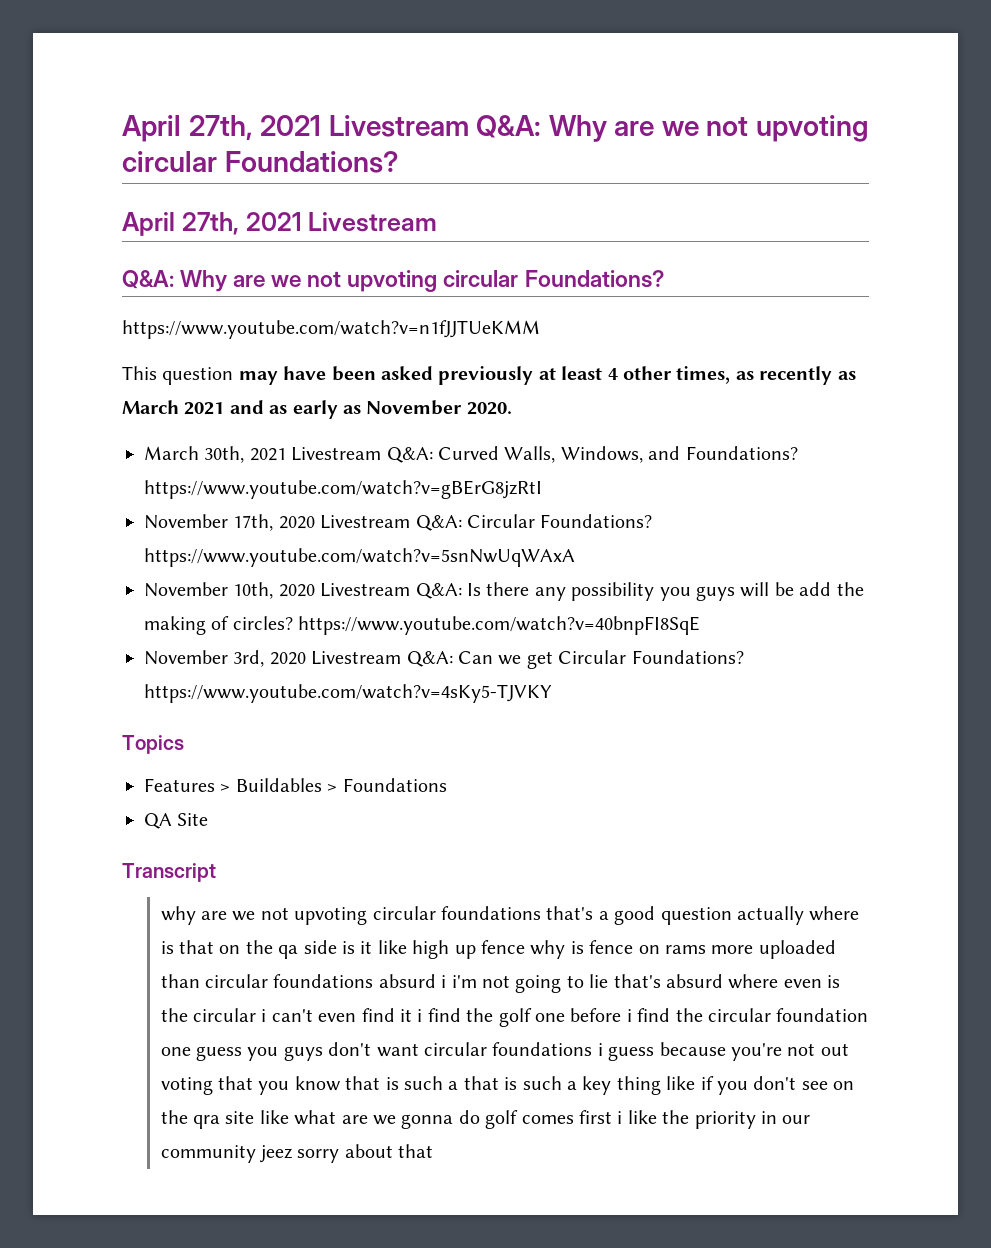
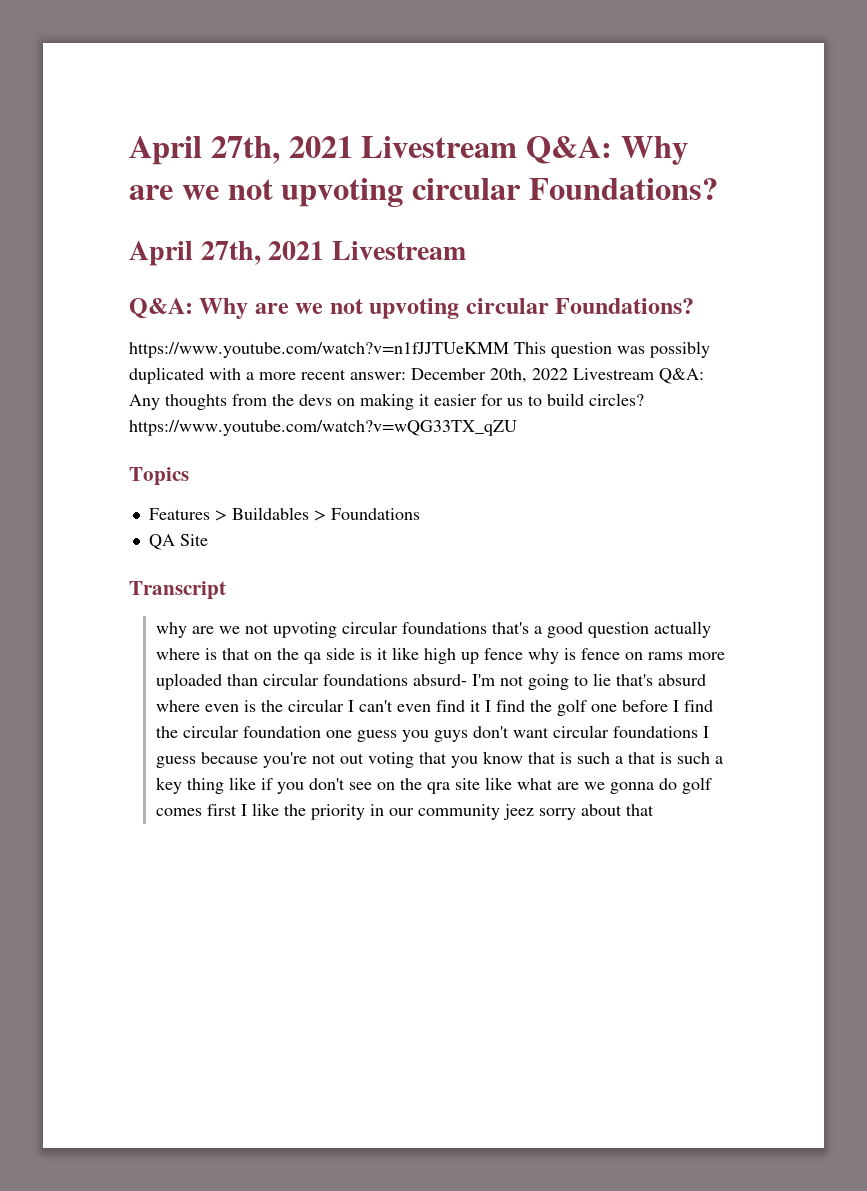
(540, 329) // -> (509, 350) none
[238,366,856,385] [122,400,512,419] [144,446,798,463] [144,480,542,499] [144,514,653,531] [144,548,575,567] [144,582,864,601] [144,616,701,635] [144,650,744,669] [144,684,552,703] may have been asked previously at least 4 other times, as recently as March 2021 and as early as November 2020. // March 30th, 2021 Livestream Q&A: Curved Walls, Windows, and Foundations? https://www.youtube.com/watch?v=gBErG8jzRtI // November 17th, 2020 Livestream Q&A: Circular Foundations? https://www.youtube.com/watch?v=5snNwUqWAxA // November 10th, 2020 Livestream Q&A: Is there any possibility you guys will be add the making of circles? https://www.youtube.com/watch?v=40bnpFI8SqE // November 3rd, 2020 Livestream Q&A: Can we get Circular Foundations? https://www.youtube.com/watch?v=4sKy5-TJVKY -> [617,341,710,358] [129,367,704,384] [129,393,644,410] [129,420,517,436] was possibly duplicated with a more recent answer: December 20th, 2022 Livestream Q&A: Any thoughts from the devs on making it easier for us to build circles? https://www.youtube.com/watch?v=wQG33TX_qZU
[378,974,477,988] absurd i i'm -> [412,674,495,686] absurd- I'm
[261,1009,267,1022] i -> [347,700,354,712] I
[417,1009,423,1022] i -> [484,700,491,712] I
[626,1009,632,1022] i -> [672,700,679,712] I
[597,1043,603,1056] i -> [702,726,709,738] I
[617,1111,623,1124] i -> [240,804,247,816] I

